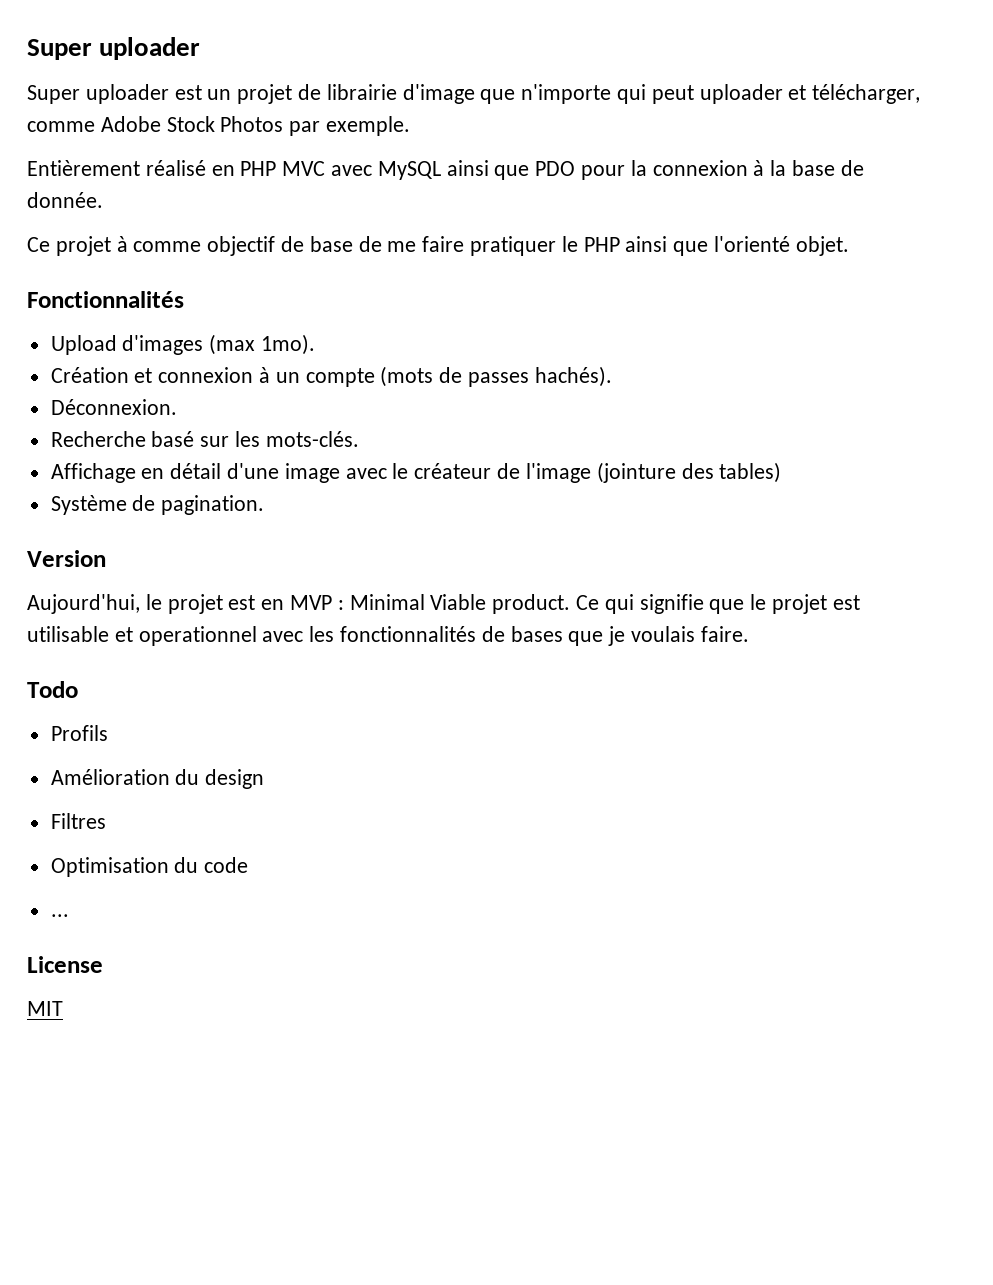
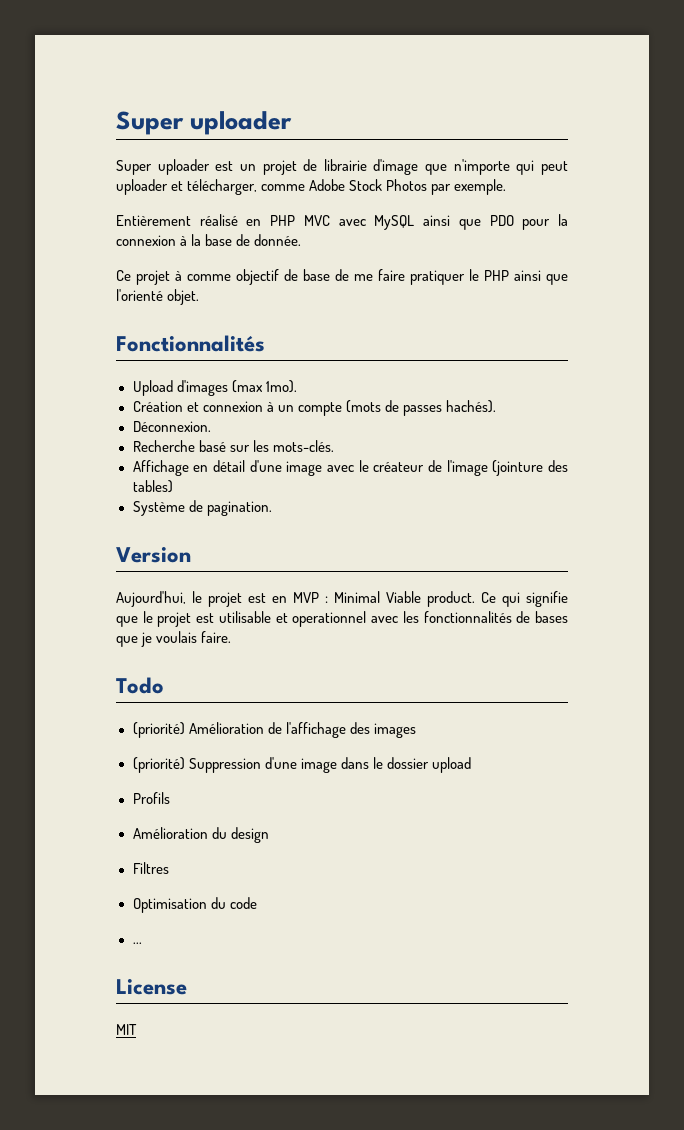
(78, 689) none -> [132,722,416,738] [132,757,471,773] // (priorité) Amélioration de l'affichage des images // (priorité) Suppression d'une image dans le dossier upload

